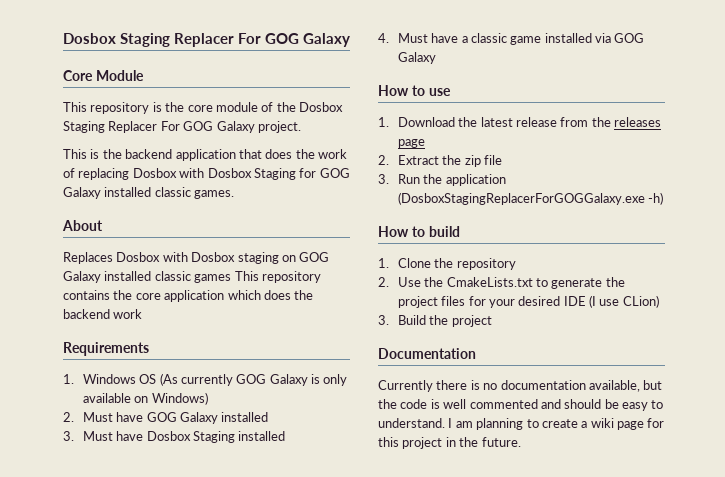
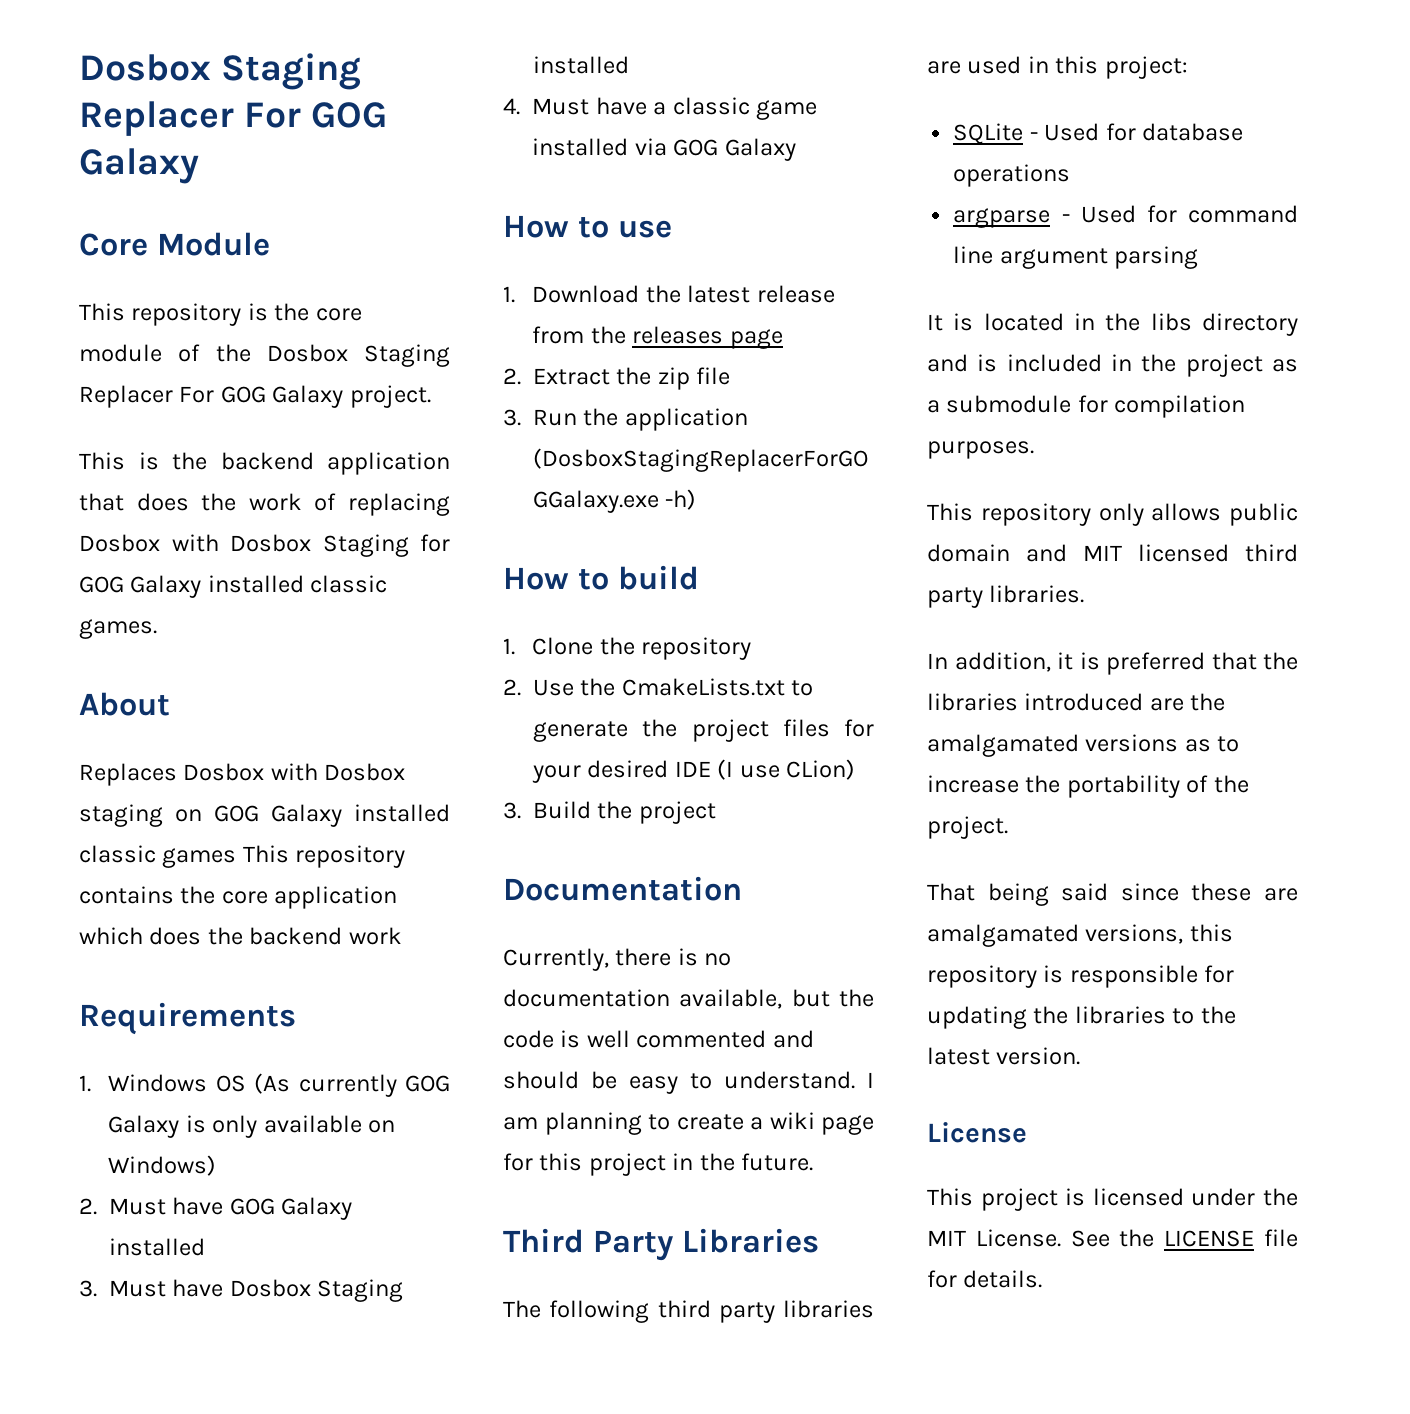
[378,380,433,392] Currently -> [503,948,609,971] Currently,
(521, 442) none -> [503,1228,819,1261] [503,1300,874,1323] [927,56,1188,79] [953,123,1244,145] [953,164,1071,187] [953,205,1298,228] [953,246,1199,269] [927,313,1298,336] [927,354,1298,377] [927,395,1246,418] [927,441,1034,459] [927,503,1298,526] [927,544,1298,562] [927,585,1085,608] [927,652,1298,675] [927,693,1226,711] [927,734,1240,757] [927,775,1249,798] [927,816,1008,839] [927,883,1298,906] [927,924,1233,947] [927,965,1235,988] [927,1006,1236,1029] [927,1047,1081,1065] [927,1122,1027,1143] [927,1188,1298,1211] [927,1229,1298,1247] [927,1270,1043,1288] // Third Party Libraries // The following third party libraries are used in this project: // SQLite - Used for database operations // argparse - Used for command line argument parsing // It is located in the libs directory and is included in the project as a submodule for compilation purposes. // This repository only allows public domain and MIT licensed third party libraries. // In addition, it is preferred that the libraries introduced are the amalgamated versions as to increase the portability of the project. // That being said since these are amalgamated versions, this repository is responsible for updating the libraries to the latest version. // License // This project is licensed under the MIT License. See the LICENSE file for details.

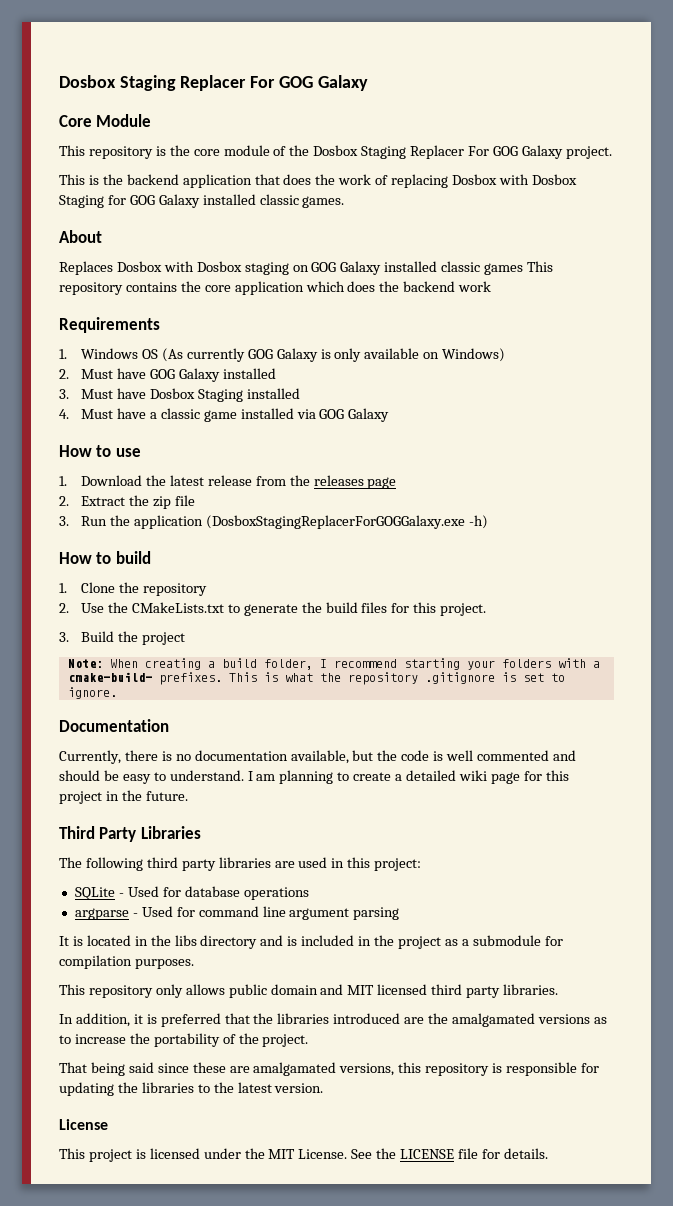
[621,678,785,696] CmakeLists.txt -> [131,602,224,613] CMakeLists.txt
[691,719,769,742] project -> [325,602,358,613] build
[532,759,856,783] [503,801,716,824] your desired IDE (I use CLion) // 3. Build the project -> [413,602,487,616] [59,631,185,645] [67,658,600,670] [67,672,565,685] [67,687,117,699] this project. // 3. Build the project // Note: When creating a build folder, I recommend starting your folders with a cmake-build- prefixes. This is what the repository .gitignore is set to ignore.
(763, 1123) none -> [406,770,457,781] detailed

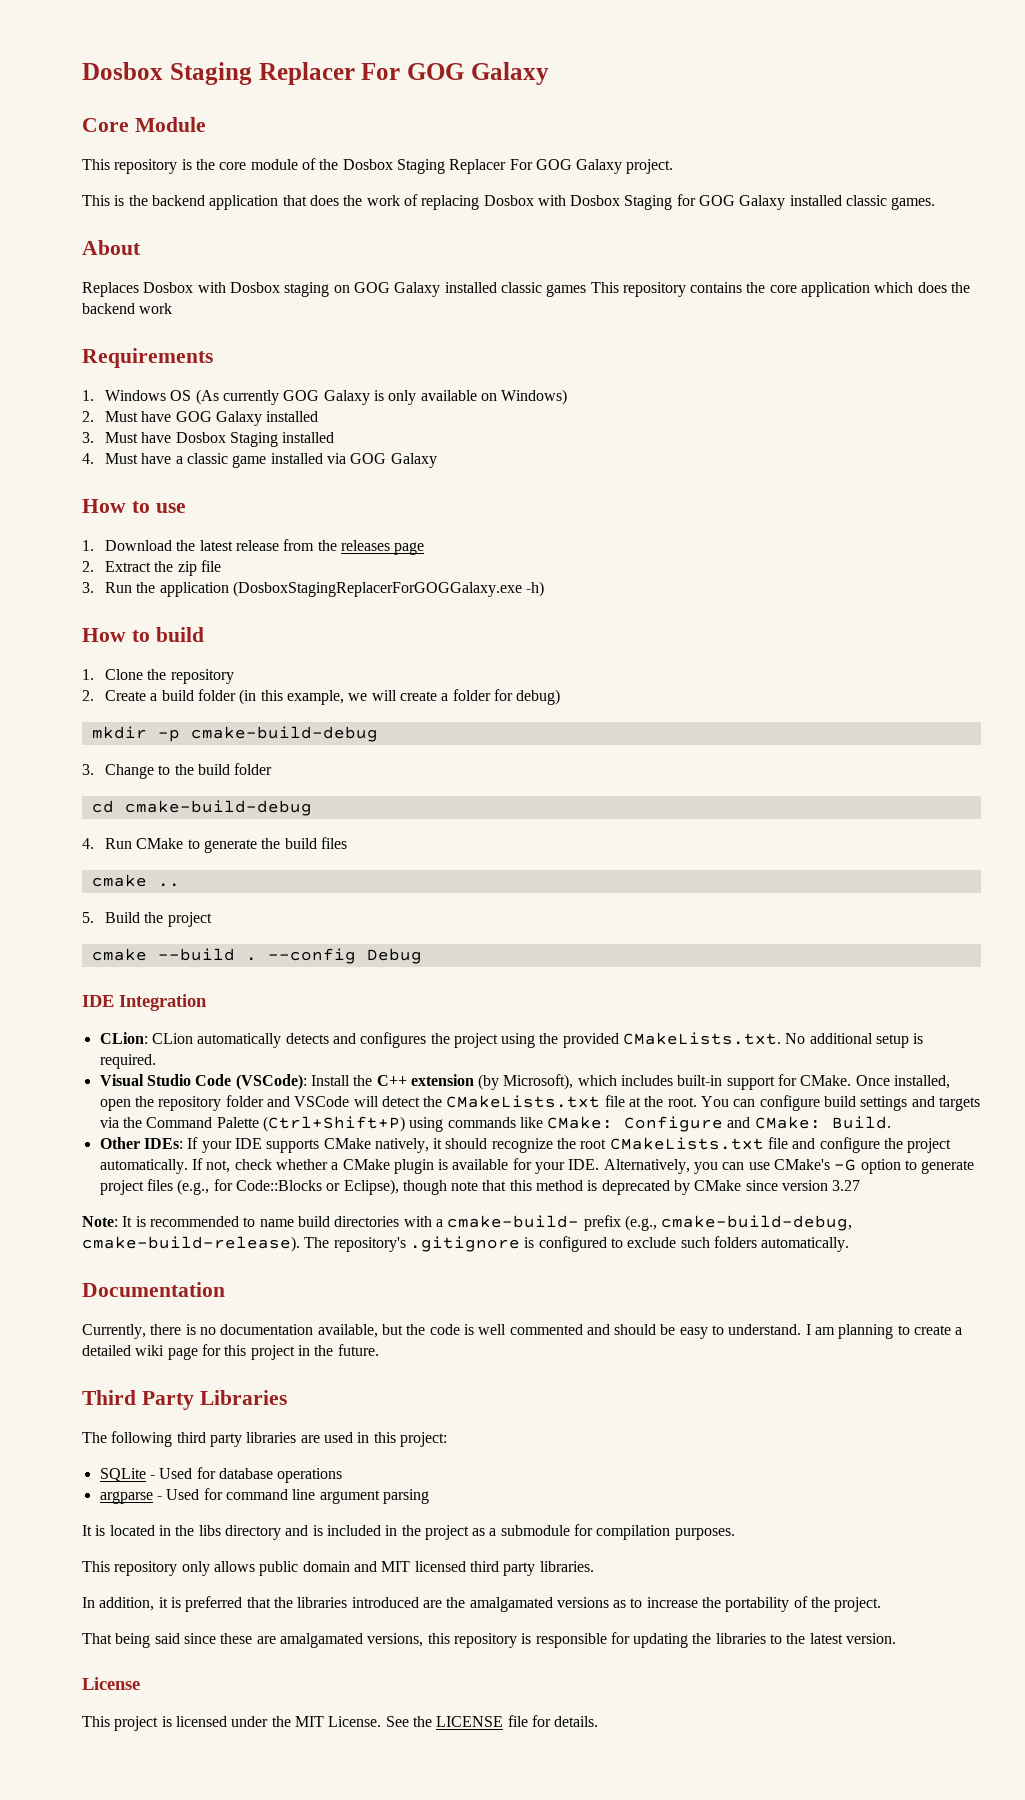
[81,602,224,613] Use the CMakeLists.txt -> [105,689,561,705] [91,726,378,742] [82,763,273,779] [91,800,312,816] [82,838,184,849] Create a build folder (in this example, we will create a folder for debug) // mkdir -p cmake-build-debug // 3. Change to the build folder // cd cmake-build-debug // 4. Run CMake
[391,602,487,616] [59,632,69,642] for this project. // 3. -> [91,874,180,887] [82,912,94,923] // cmake .. // 5.
[67,658,600,670] [67,672,565,685] [67,687,117,699] Note: When creating a build folder, I recommend starting your folders with a cmake-build- prefixes. This is what the repository .gitignore is set to ignore. -> [91,948,422,964] [82,994,207,1011] [99,1032,924,1048] [99,1054,156,1069] [99,1074,951,1090] [99,1095,981,1111] [99,1116,891,1132] [99,1137,952,1153] [99,1158,975,1174] [99,1179,861,1195] [82,1215,853,1231] [82,1236,850,1252] cmake --build . --config Debug // IDE Integration // CLion: CLion automatically detects and configures the project using the provided CMakeLists.txt. No additional setup is required. // Visual Studio Code (VSCode): Install the C++ extension (by Microsoft), which includes built-in support for CMake. Once installed, open the repository folder and VSCode will detect the CMakeLists.txt file at the root. You can configure build settings and targets via the Command Palette (Ctrl+Shift+P) using commands like CMake: Configure and CMake: Build. // Other IDEs: If your IDE supports CMake natively, it should recognize the root CMakeLists.txt file and configure the project automatically. If not, check whether a CMake plugin is available for your IDE. Alternatively, you can use CMake's -G option to generate project files (e.g., for Code::Blocks or Eclipse), though note that this method is deprecated by CMake since version 3.27 // Note: It is recommended to name build directories with a cmake-build- prefix (e.g., cmake-build-debug, cmake-build-release). The repository's .gitignore is configured to exclude such folders automatically.

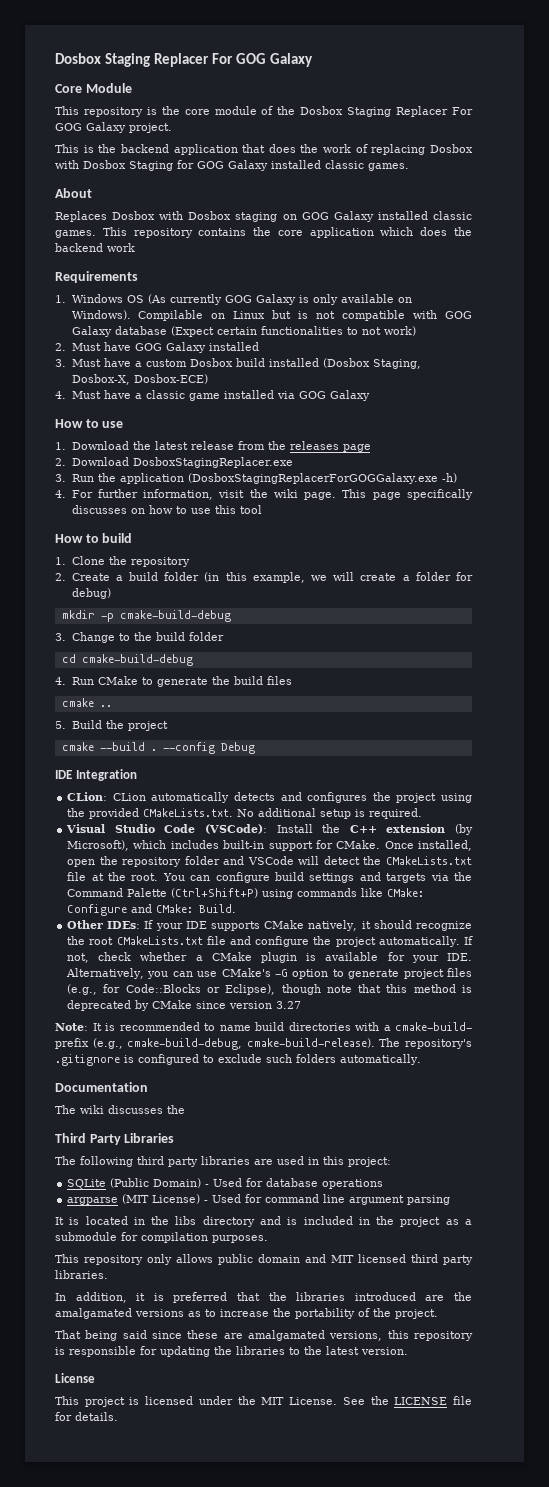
[546,284,587,297] games -> [55,230,96,238] games.
[501,389,568,405] Windows) -> [71,310,473,321] [71,326,416,337] Windows). Compilable on Linux but is not compatible with GOG Galaxy database (Expect certain functionalities to not work)
[175,432,335,447] Dosbox Staging installed -> [134,358,421,369] [71,374,208,385] a custom Dosbox build installed (Dosbox Staging, Dosbox-X, Dosbox-ECE)
[105,560,222,576] Extract the zip file -> [71,457,294,468] Download DosboxStagingReplacer.exe
(545, 589) none -> [55,489,473,500] [71,505,262,514] // 4. For further information, visit the wiki page. This page specifically discusses on how to use this tool
[82,1324,963,1339] [82,1344,379,1360] Currently, there is no documentation available, but the code is well commented and should be easy to understand. I am planning to create a detailed wiki page for this project in the future. -> [55,1105,185,1114] The wiki discusses the
(146, 1475) none -> [110,1178,202,1188] (Public Domain)
(153, 1497) none -> [122,1194,201,1204] (MIT License)

